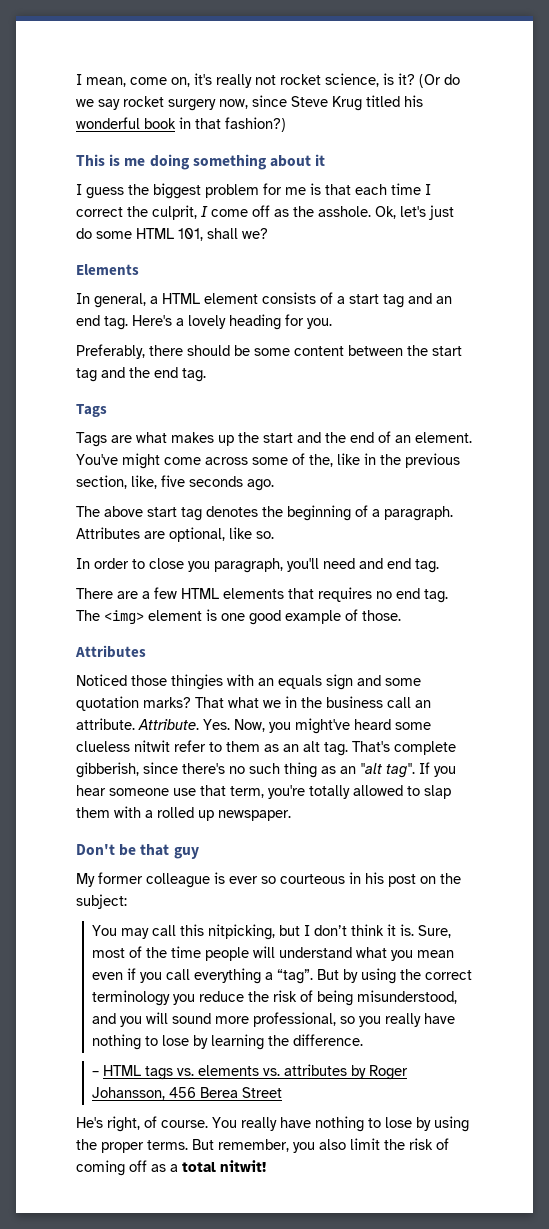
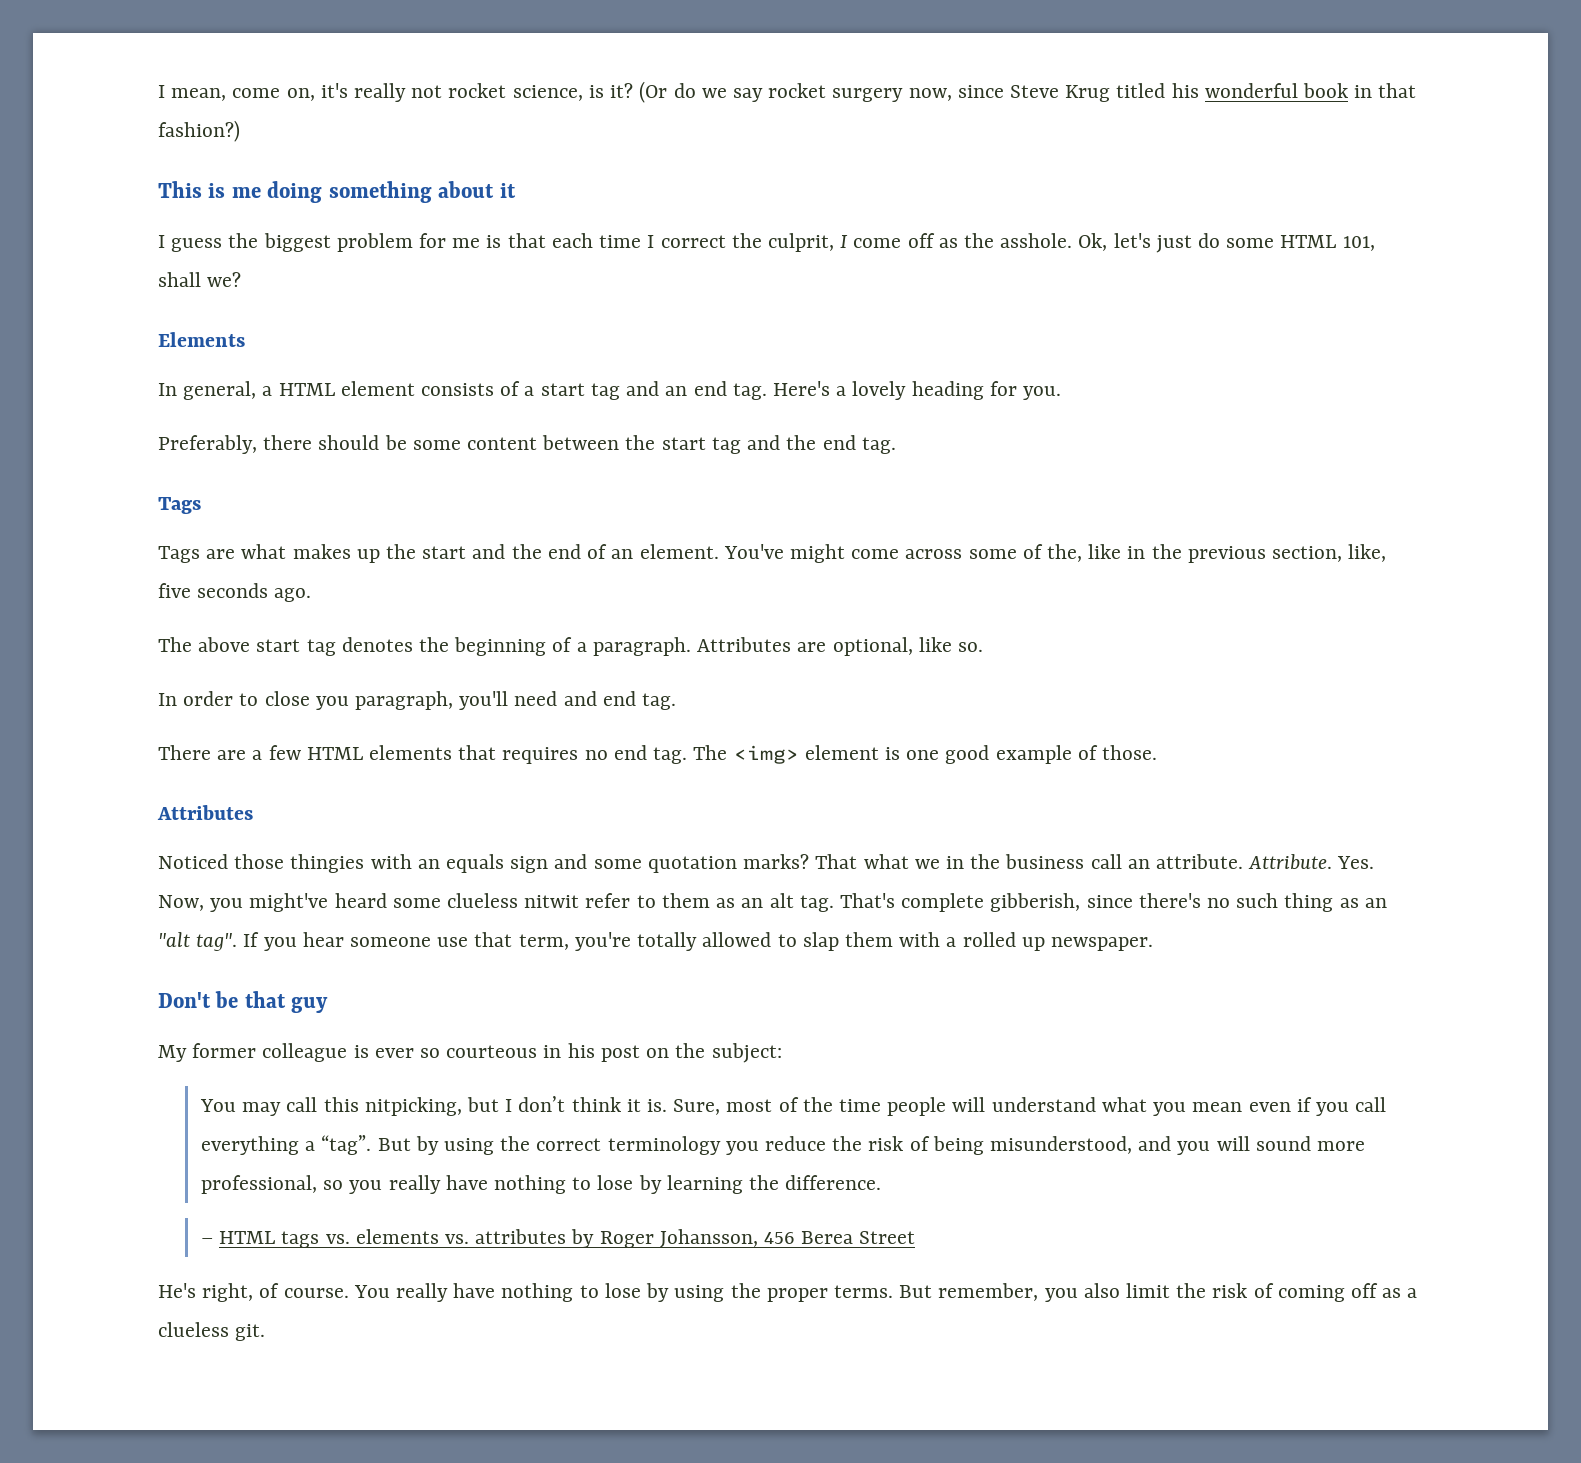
[182,1160,266,1172] total nitwit! -> [158,1322,266,1341] clueless git.

